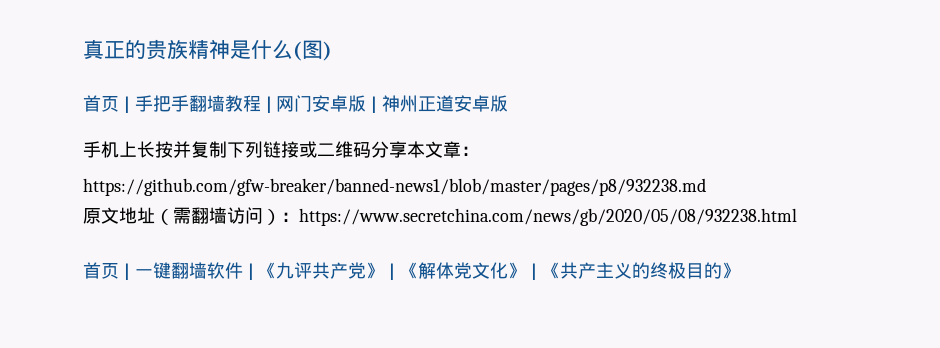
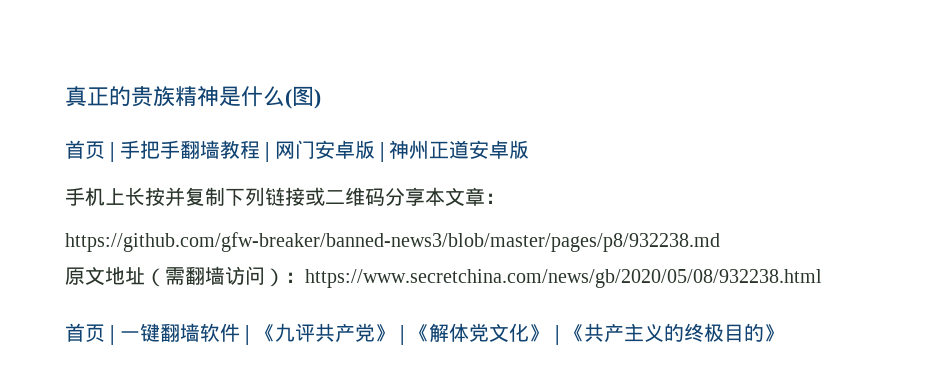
[83,178,706,196] https://github.com/gfw-breaker/banned-news1/blob/master/pages/p8/932238.md -> [65,232,720,252] https://github.com/gfw-breaker/banned-news3/blob/master/pages/p8/932238.md

